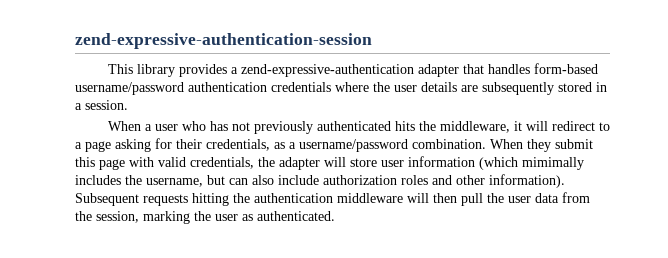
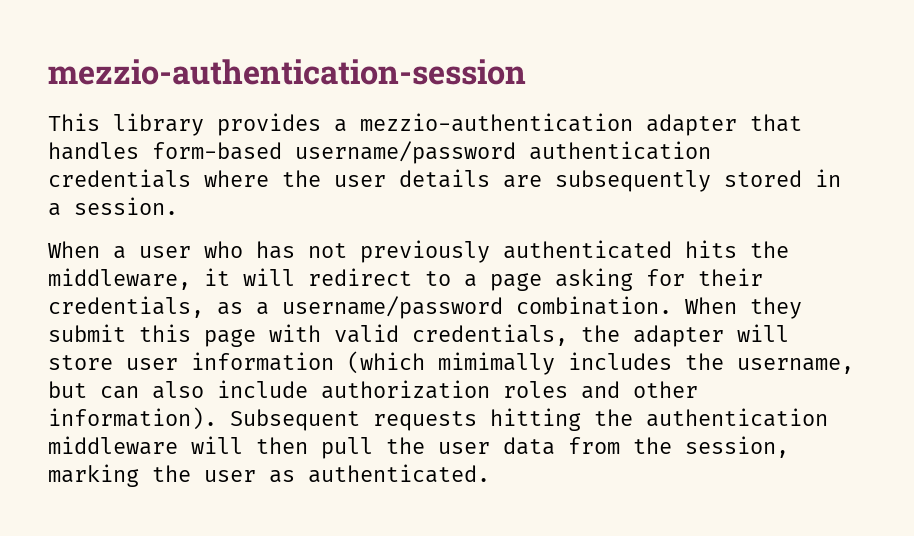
[75,33,372,49] zend-expressive-authentication-session -> [48,59,526,85] mezzio-authentication-session
[240,64,414,77] zend-expressive-authentication -> [360,113,633,132] mezzio-authentication

